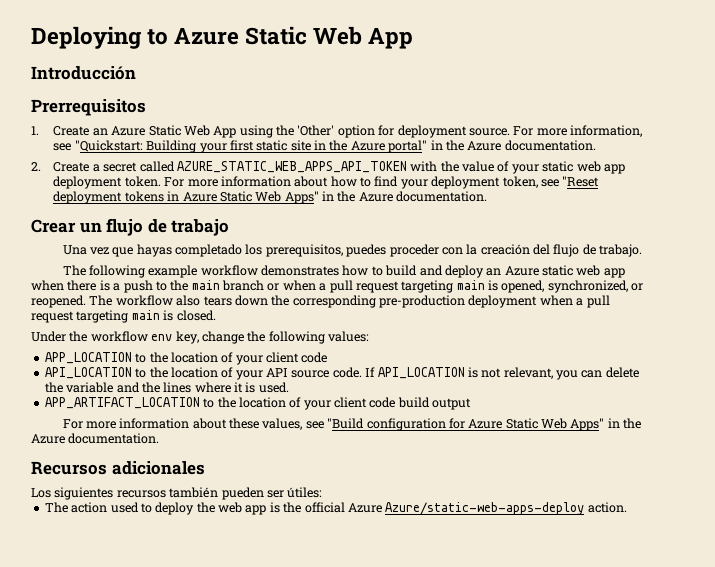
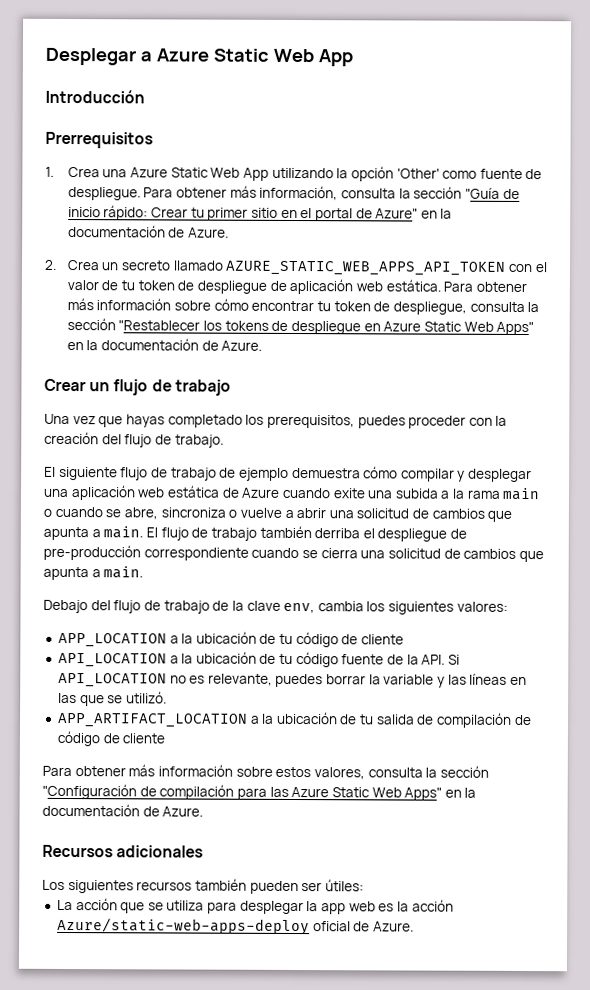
[31,26,169,49] Deploying to -> [45,47,152,66] Desplegar a
[53,125,643,138] [53,140,596,153] [31,161,625,174] [53,176,600,189] [53,191,488,204] Create an Azure Static Web App using the 'Other' option for deployment source. For more information, see "Quickstart: Building your first static site in the Azure portal" in the Azure documentation. // 2. Create a secret called AZURE_STATIC_WEB_APPS_API_TOKEN with the value of your static web app deployment token. For more information about how to find your deployment token, see "Reset deployment tokens in Azure Static Web Apps" in the Azure documentation. -> [67,166,543,182] [67,185,520,201] [67,205,453,222] [67,225,230,238] [44,259,548,276] [66,278,527,295] [66,298,540,315] [66,318,535,336] [66,338,263,351] Crea una Azure Static Web App utilizando la opción 'Other' como fuente de despliegue. Para obtener más información, consulta la sección "Guía de inicio rápido: Crear tu primer sitio en el portal de Azure" en la documentación de Azure. // 2. Crea un secreto llamado AZURE_STATIC_WEB_APPS_API_TOKEN con el valor de tu token de despliegue de aplicación web estática. Para obtener más información sobre cómo encontrar tu token de despliegue, consulta la sección "Restablecer los tokens de despliegue en Azure Static Web Apps" en la documentación de Azure.
[62,265,625,278] [31,280,644,293] [31,295,610,308] [31,310,216,323] [31,331,369,344] [44,352,328,365] [44,367,639,380] [44,382,289,393] [44,397,472,410] [62,418,642,431] [31,433,160,444] The following example workflow demonstrates how to build and deploy an Azure static web app when there is a push to the main branch or when a pull request targeting main is opened, synchronized, or reopened. The workflow also tears down the corresponding pre-production deployment when a pull request targeting main is closed. // Under the workflow env key, change the following values: // APP_LOCATION to the location of your client code // API_LOCATION to the location of your API source code. If API_LOCATION is not relevant, you can delete the variable and the lines where it is used. // APP_ARTIFACT_LOCATION to the location of your client code build output // For more information about these values, see "Build configuration for Azure Static Web Apps" in the Azure documentation. -> [44,466,533,483] [43,485,541,501] [43,506,513,522] [43,525,468,542] [43,544,544,563] [43,566,144,581] [43,599,508,615] [57,631,405,648] [57,651,460,668] [57,672,527,688] [57,691,167,707] [56,711,532,728] [56,730,166,747] [42,764,489,780] [42,783,477,801] [42,803,204,817] El siguiente flujo de trabajo de ejemplo demuestra cómo compilar y desplegar una aplicación web estática de Azure cuando exite una subida a la rama main o cuando se abre, sincroniza o vuelve a abrir una solicitud de cambios que apunta a main. El flujo de trabajo también derriba el despliegue de pre-producción correspondiente cuando se cierra una solicitud de cambios que apunta a main. // Debajo del flujo de trabajo de la clave env, cambia los siguientes valores: // APP_LOCATION a la ubicación de tu código de cliente // API_LOCATION a la ubicación de tu código fuente de la API. Si API_LOCATION no es relevante, puedes borrar la variable y las líneas en las que se utilizó. // APP_ARTIFACT_LOCATION a la ubicación de tu salida de compilación de código de cliente // Para obtener más información sobre estos valores, consulta la sección "Configuración de compilación para las Azure Static Web Apps" en la documentación de Azure.
[44,502,627,515] The action used to deploy the web app is the official Azure Azure/static-web-apps-deploy action. -> [56,898,454,915] [56,917,414,936] La acción que se utiliza para desplegar la app web es la acción Azure/static-web-apps-deploy oficial de Azure.

